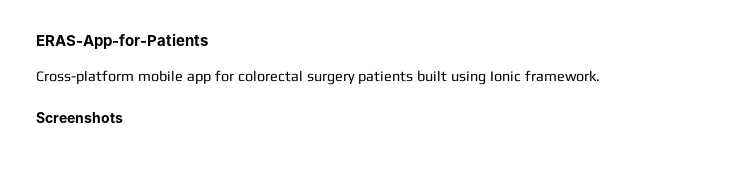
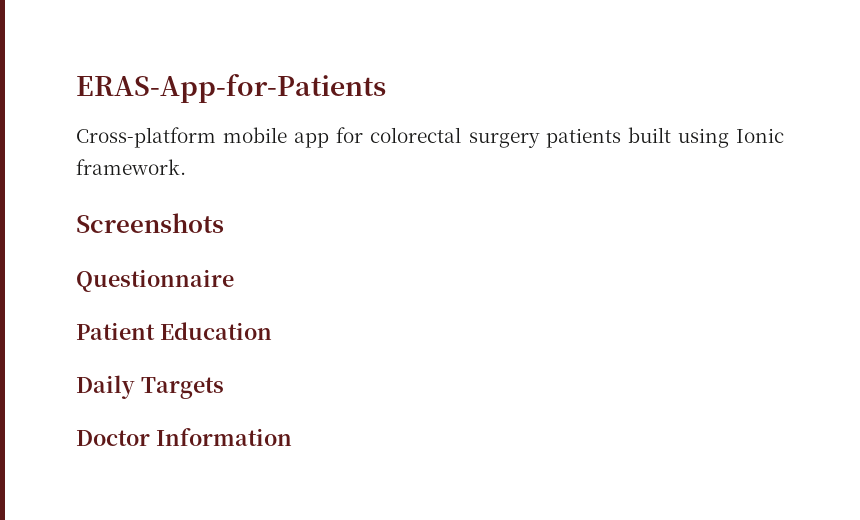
(123, 117) none -> [76,269,234,292] [76,322,272,340] [76,375,224,399] [76,428,292,446] // Questionnaire // Patient Education // Daily Targets // Doctor Information

